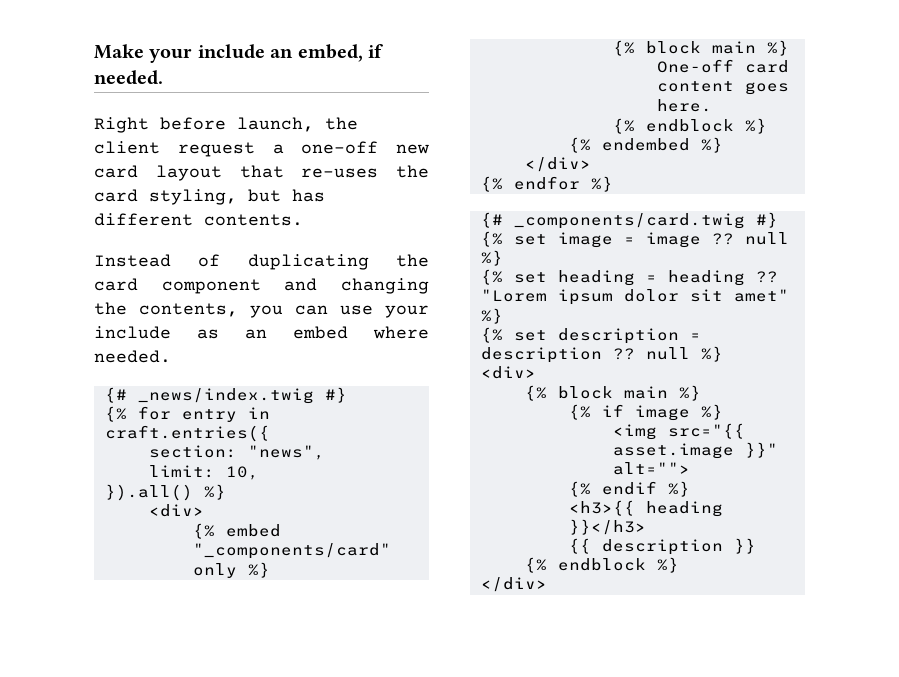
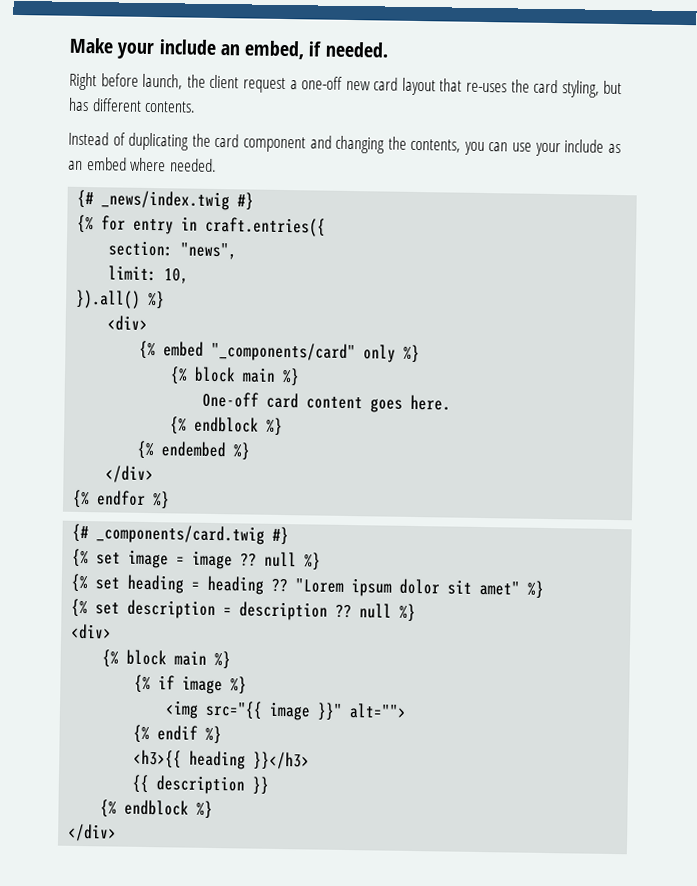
[612,443,734,459] asset.image -> [269,701,312,721] image

